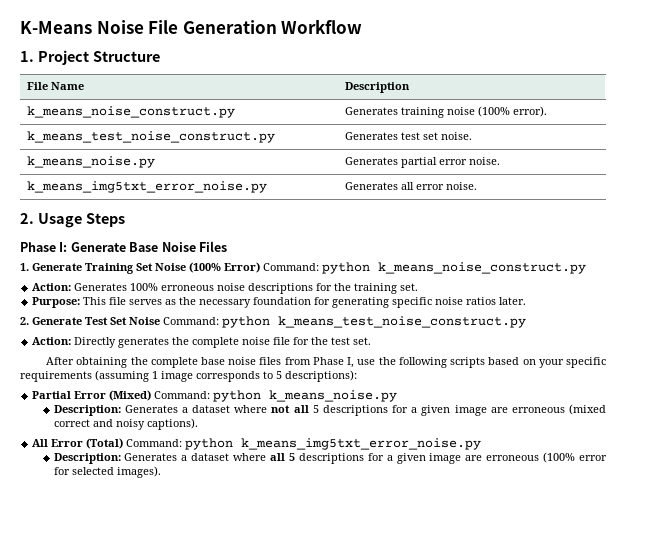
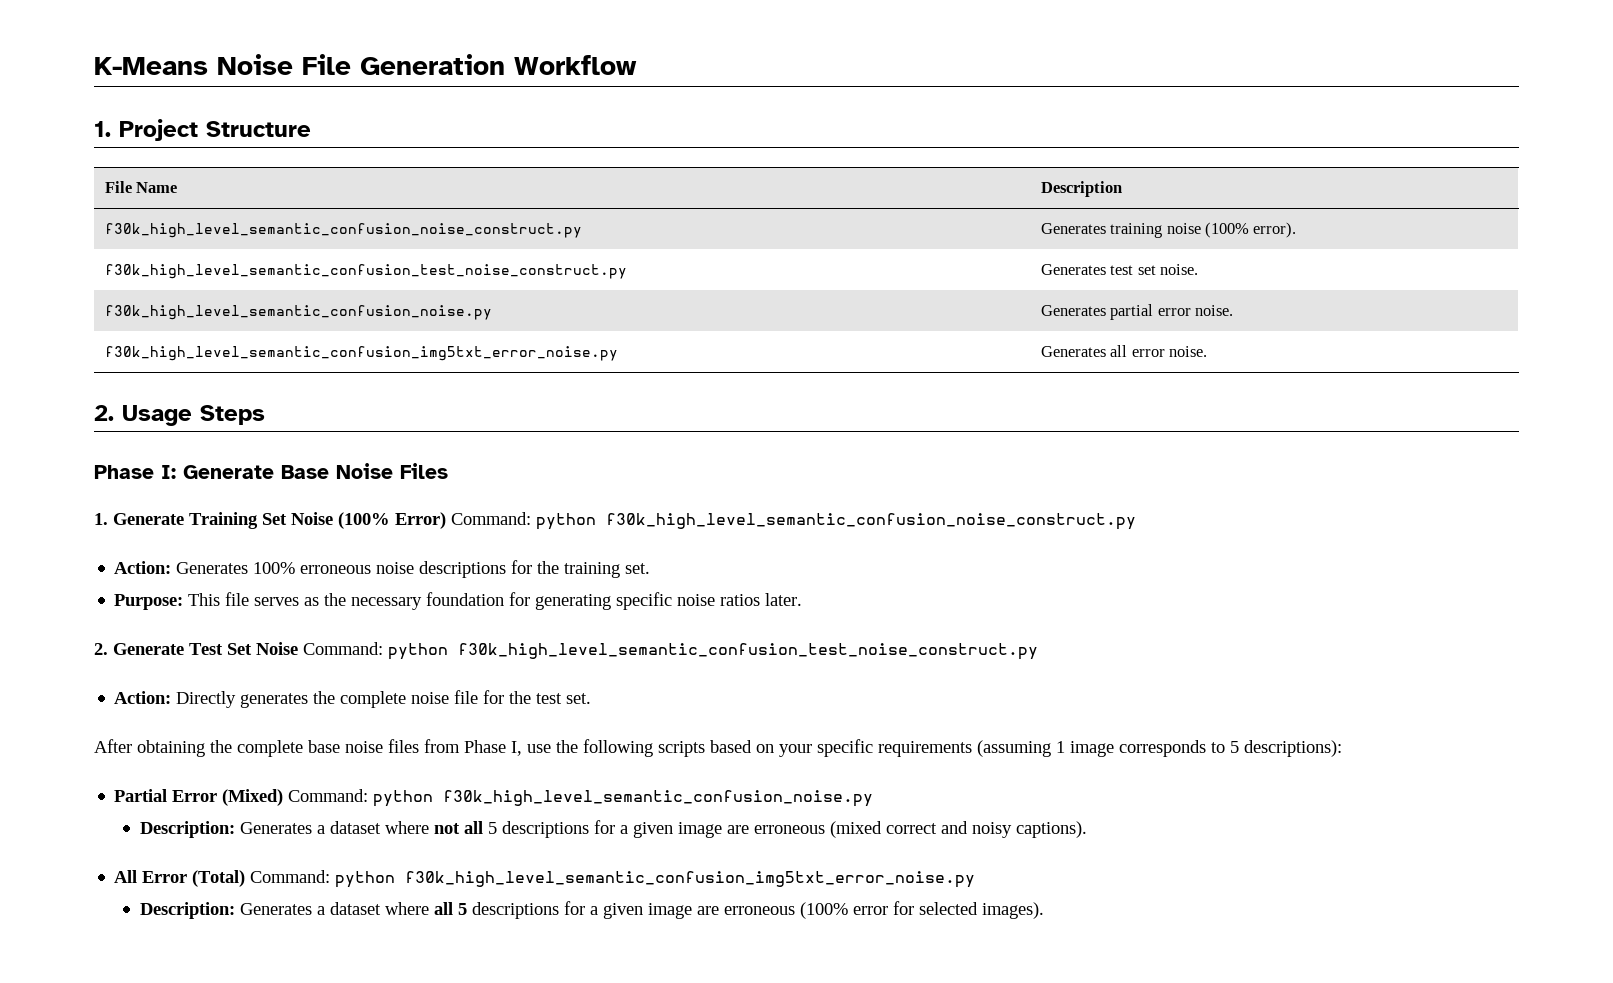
[26,106,235,118] k_means_noise_construct.py -> [104,223,582,238] f30k_high_level_semantic_confusion_noise_construct.py
[26,131,275,143] k_means_test_noise_construct.py -> [104,264,627,279] f30k_high_level_semantic_confusion_test_noise_construct.py
[26,156,155,168] k_means_noise.py -> [104,305,492,320] f30k_high_level_semantic_confusion_noise.py
[26,181,267,193] k_means_img5txt_error_noise.py -> [104,346,618,361] f30k_high_level_semantic_confusion_img5txt_error_noise.py
[378,262,586,274] k_means_noise_construct.py -> [606,513,1136,530] f30k_high_level_semantic_confusion_noise_construct.py
[278,316,526,328] k_means_test_noise_construct.py -> [458,643,1038,660] f30k_high_level_semantic_confusion_test_noise_construct.py
[269,390,398,402] k_means_noise.py -> [443,790,874,807] f30k_high_level_semantic_confusion_noise.py
[241,438,482,450] k_means_img5txt_error_noise.py -> [405,871,976,888] f30k_high_level_semantic_confusion_img5txt_error_noise.py

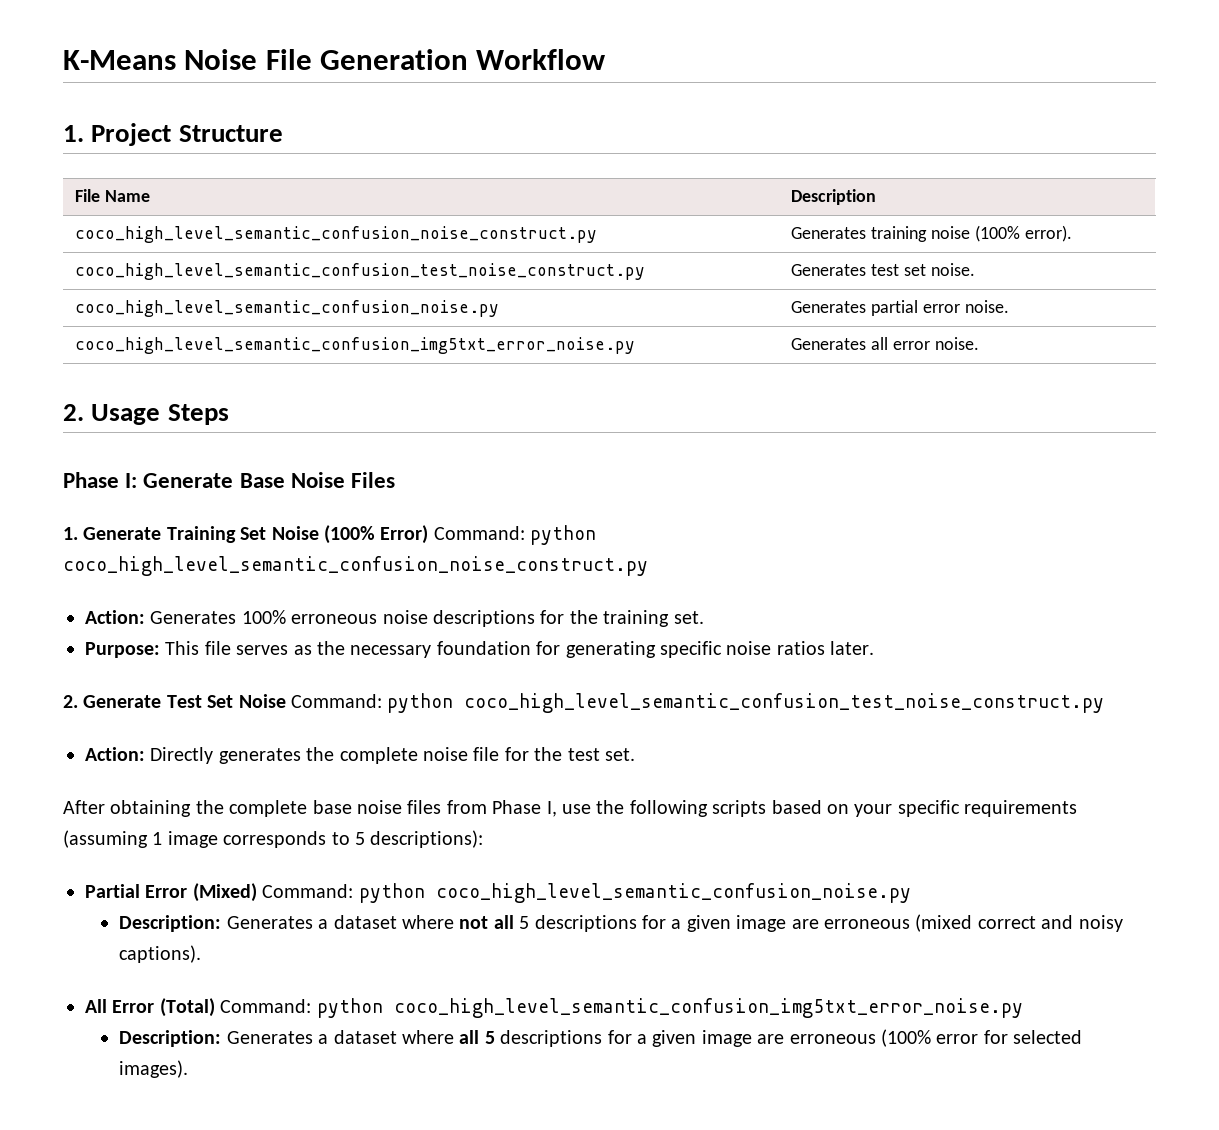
[104,223,582,238] f30k_high_level_semantic_confusion_noise_construct.py -> [75,226,598,243] coco_high_level_semantic_confusion_noise_construct.py
[104,264,627,279] f30k_high_level_semantic_confusion_test_noise_construct.py -> [75,263,646,280] coco_high_level_semantic_confusion_test_noise_construct.py
[104,305,492,320] f30k_high_level_semantic_confusion_noise.py -> [75,300,500,317] coco_high_level_semantic_confusion_noise.py
[104,346,618,361] f30k_high_level_semantic_confusion_img5txt_error_noise.py -> [75,337,636,354] coco_high_level_semantic_confusion_img5txt_error_noise.py
[606,513,1136,530] f30k_high_level_semantic_confusion_noise_construct.py -> [63,556,648,576] coco_high_level_semantic_confusion_noise_construct.py
[458,643,1038,660] f30k_high_level_semantic_confusion_test_noise_construct.py -> [464,693,1105,713] coco_high_level_semantic_confusion_test_noise_construct.py
[443,790,874,807] f30k_high_level_semantic_confusion_noise.py -> [435,883,911,903] coco_high_level_semantic_confusion_noise.py
[405,871,976,888] f30k_high_level_semantic_confusion_img5txt_error_noise.py -> [393,998,1023,1018] coco_high_level_semantic_confusion_img5txt_error_noise.py

